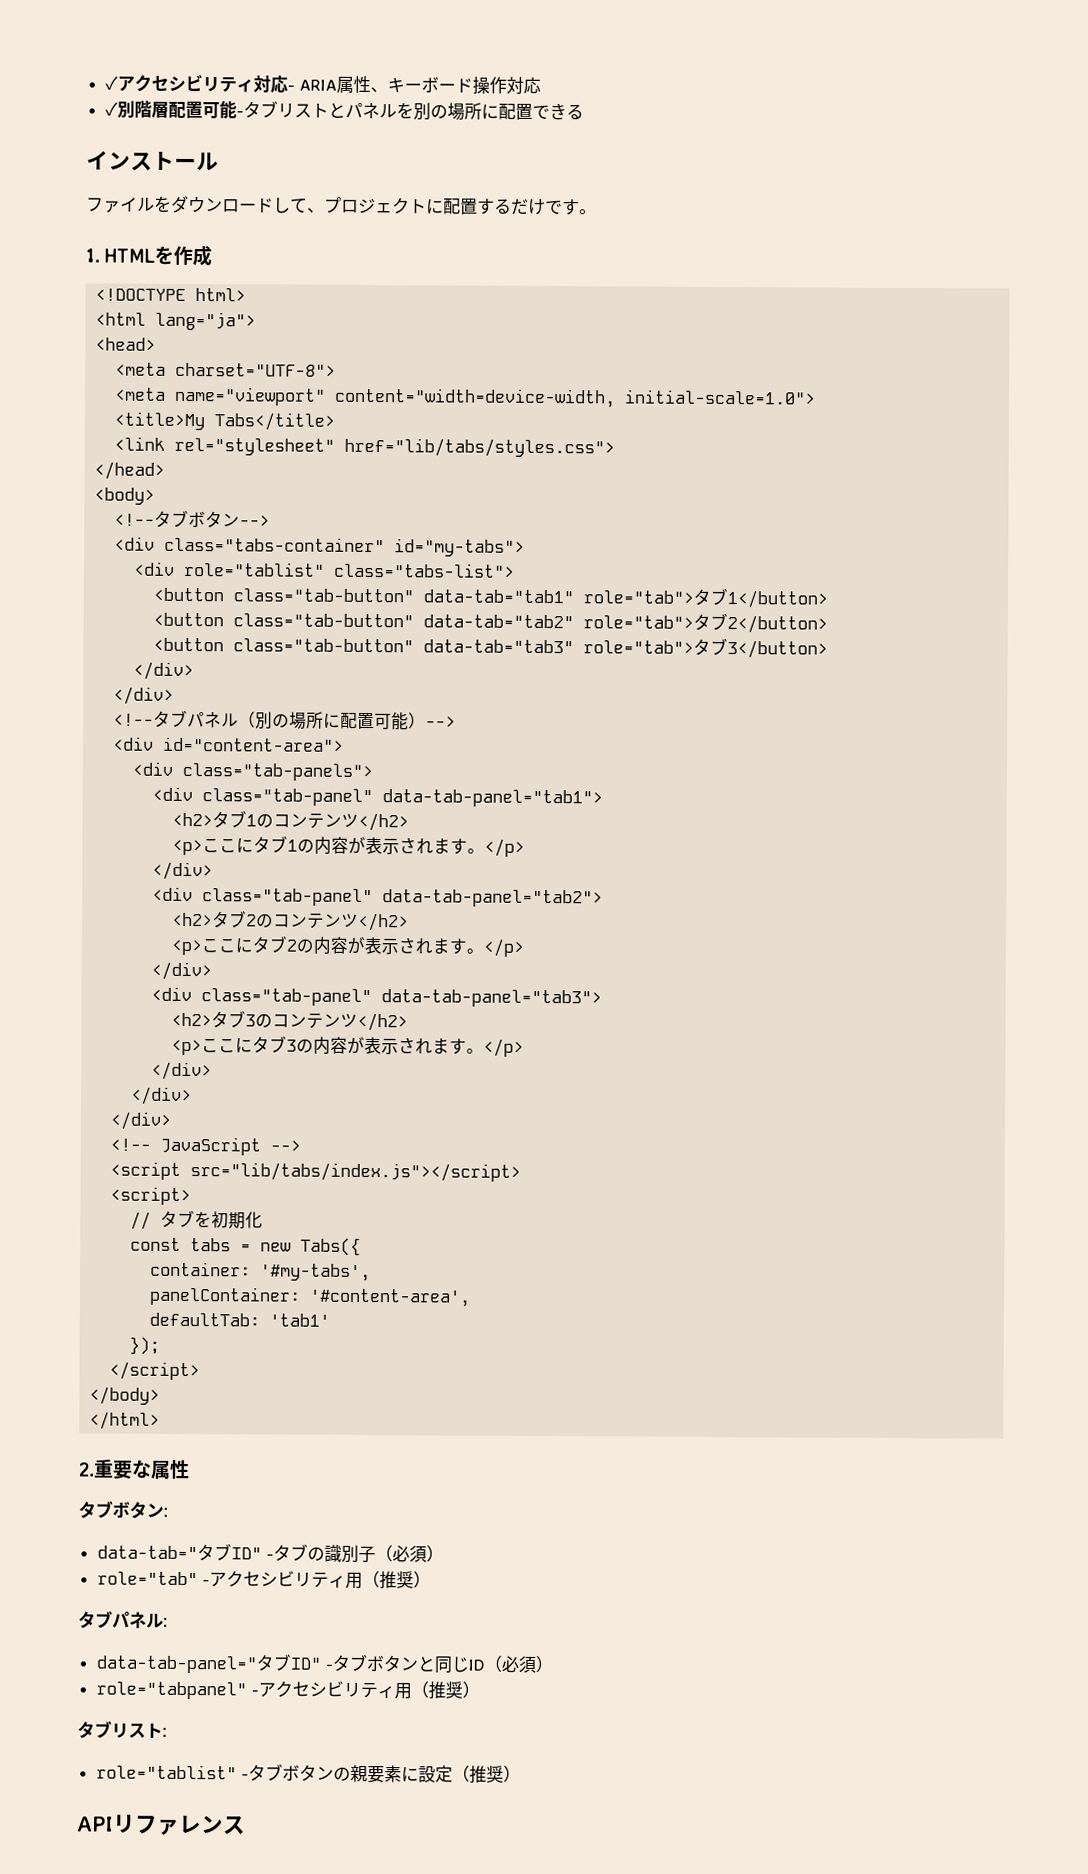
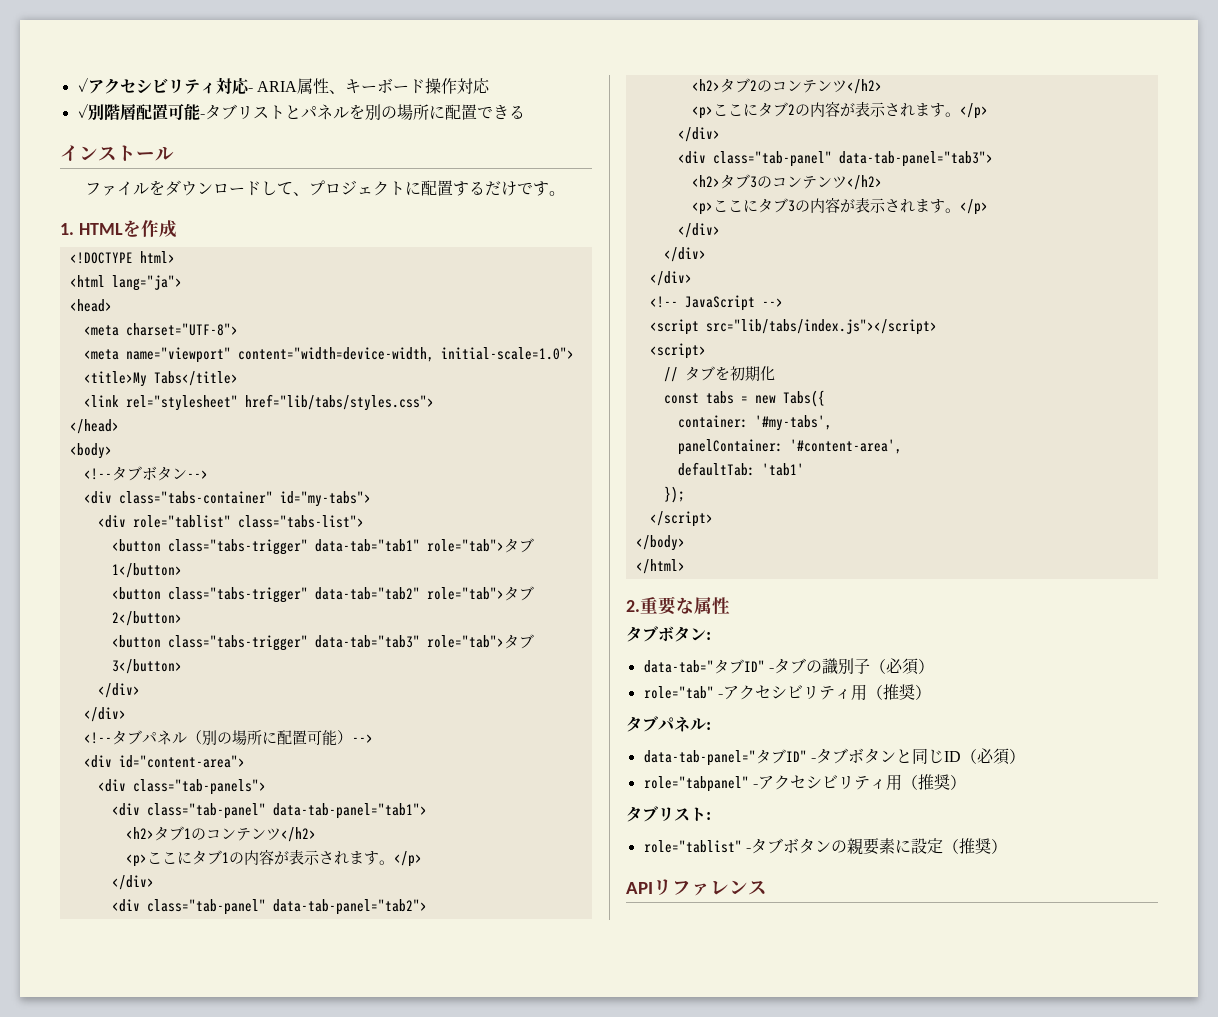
[233,588,415,603] class="tab-button" -> [167,539,308,555] class="tabs-trigger"
[233,613,415,628] class="tab-button" -> [167,587,308,603] class="tabs-trigger"
[233,638,415,653] class="tab-button" -> [167,635,308,651] class="tabs-trigger"

